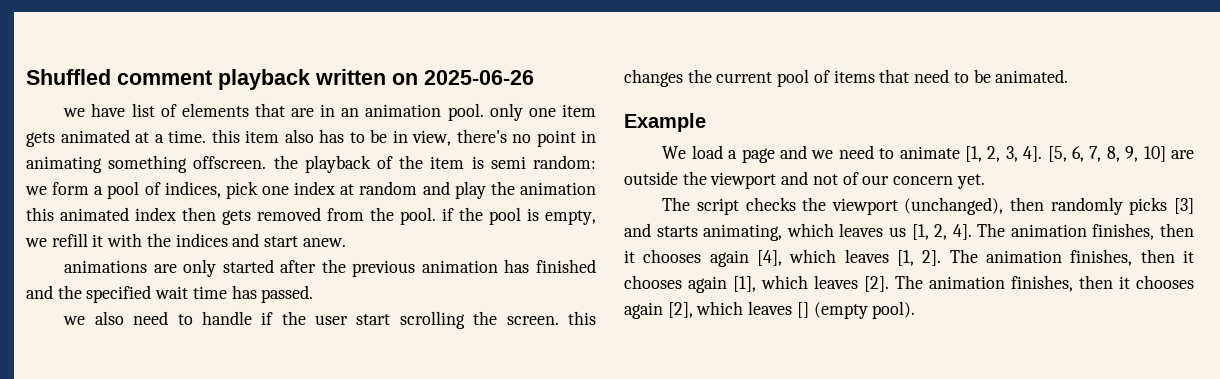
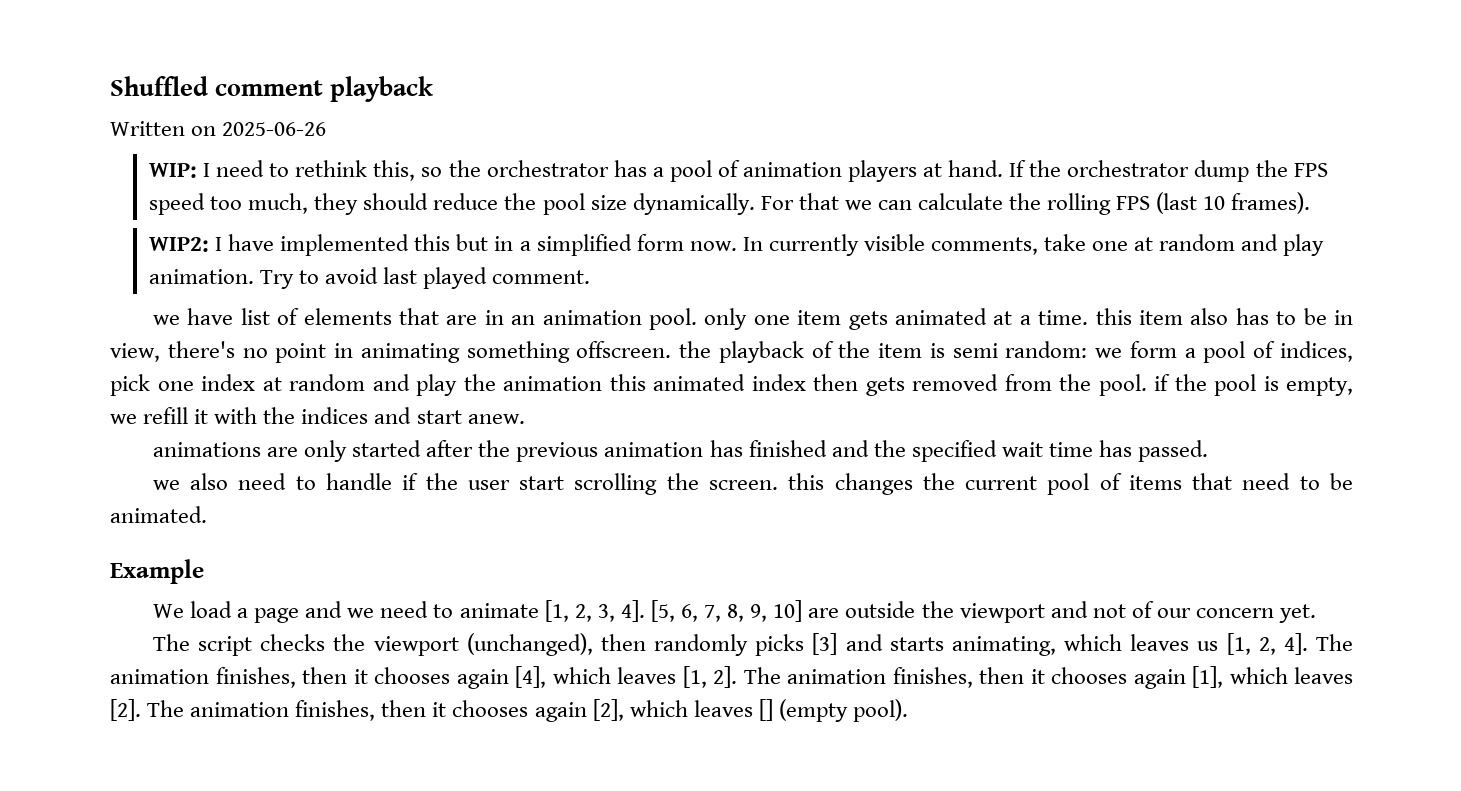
[315,69,386,85] written -> [110,121,185,136] // Written
(534, 77) none -> [148,160,1328,182] [148,192,1311,215] [148,234,1325,256] [148,267,591,289] // WIP: I need to rethink this, so the orchestrator has a pool of animation players at hand. If the orchestrator dump the FPS speed too much, they should reduce the pool size dynamically. For that we can calculate the rolling FPS (last 10 frames). // WIP2: I have implemented this but in a simplified form now. In currently visible comments, take one at random and play animation. Try to avoid last played comment.

